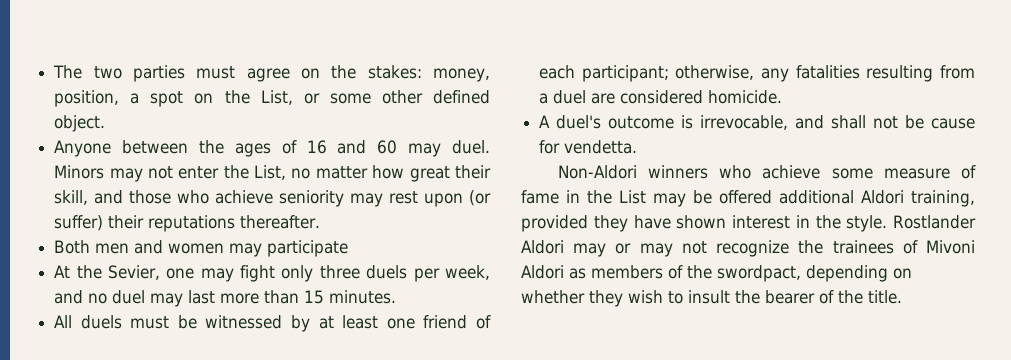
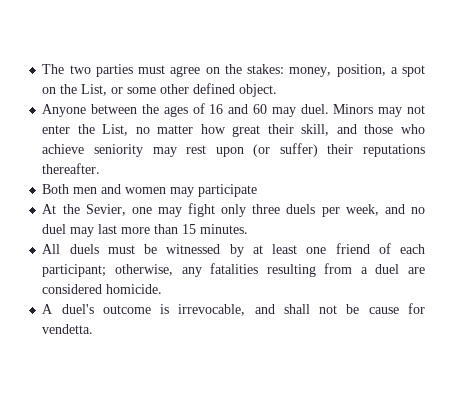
[557,165,976,179] [521,190,975,207] [521,215,976,232] [521,240,975,257] [521,265,912,282] [521,290,902,307] // Non-Aldori winners who achieve some measure of fame in the List may be offered additional Aldori training, provided they have shown interest in the style. Rostlander Aldori may or may not recognize the trainees of Mivoni Aldori as members of the swordpact, depending on whether they wish to insult the bearer of the title. -> (94, 329) none

